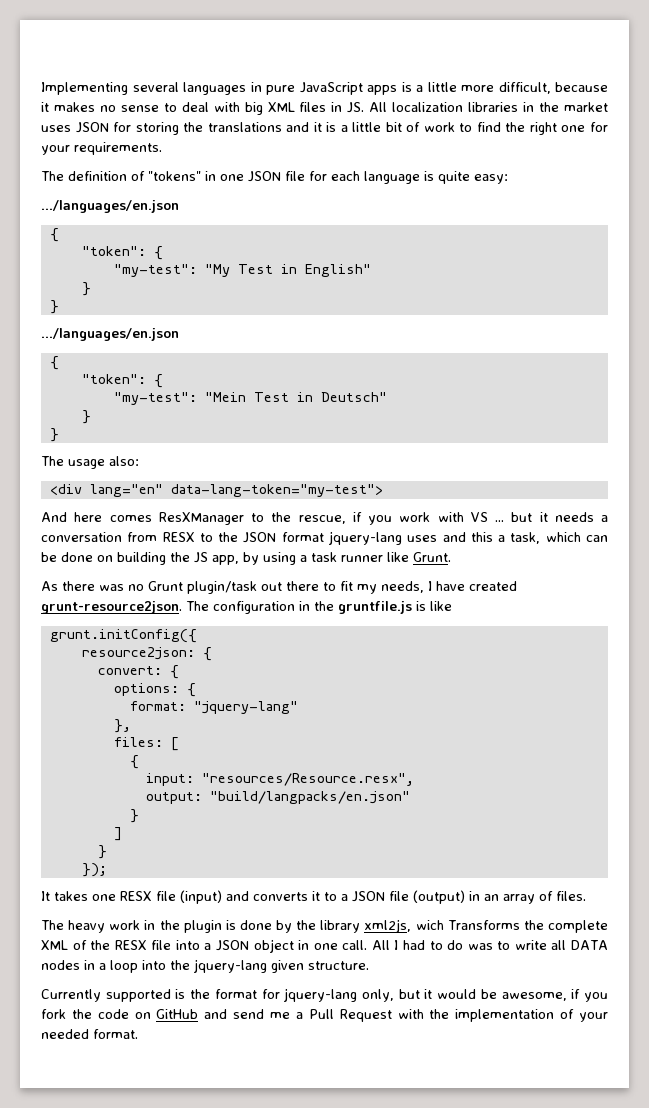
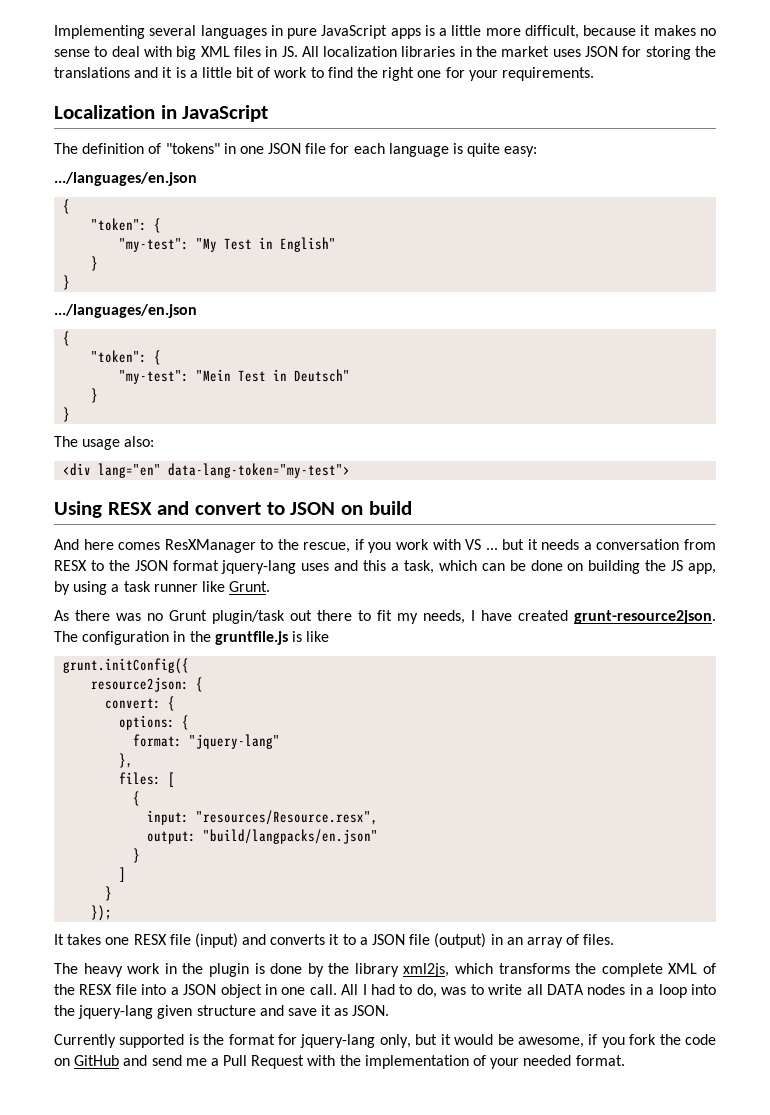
(162, 148) none -> [54,105,269,122] // Localization in JavaScript
(383, 490) none -> [54,501,412,518] // Using RESX and convert to JSON on build
[415,920,520,930] wich Transforms -> [455,963,570,974] which transforms
[447,940,464,950] do -> [416,984,437,998] do,
[308,961,369,970] structure. -> [196,1005,390,1016] structure and save it as JSON.

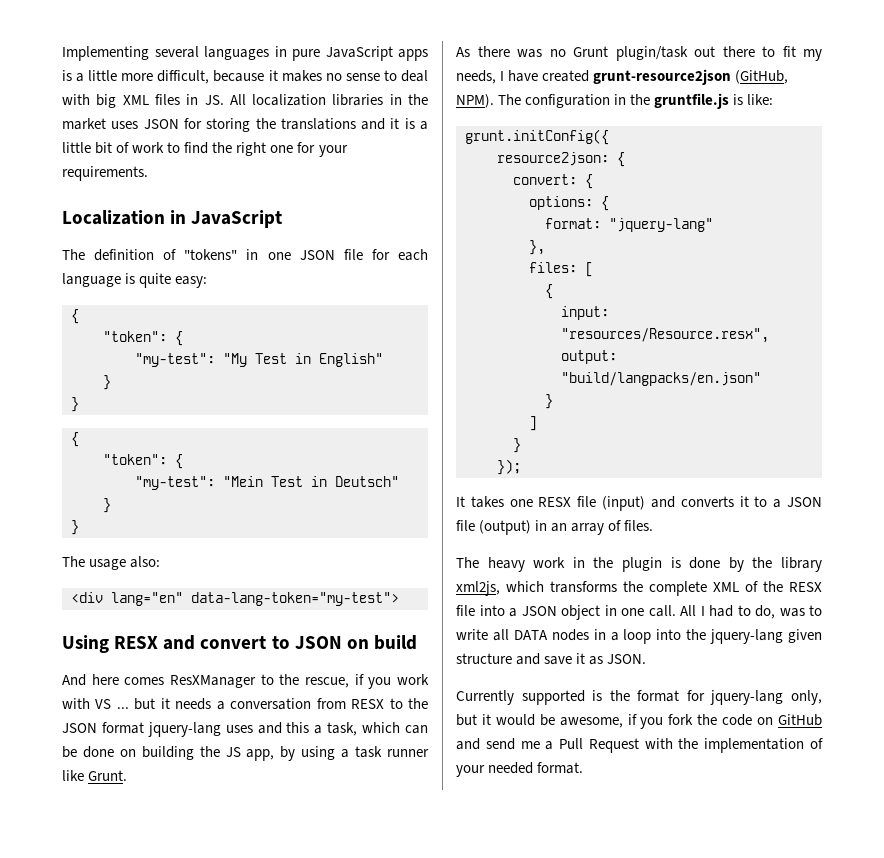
[54,172,197,186] // .../languages/en.json -> (208, 282) none
[54,304,197,318] // .../languages/en.json -> (79, 404) none
[574,610,716,624] grunt-resource2json. -> [593,69,789,85] [456,94,494,108] grunt-resource2json (GitHub, NPM).
[306,631,330,642] like -> [747,94,774,105] like:

